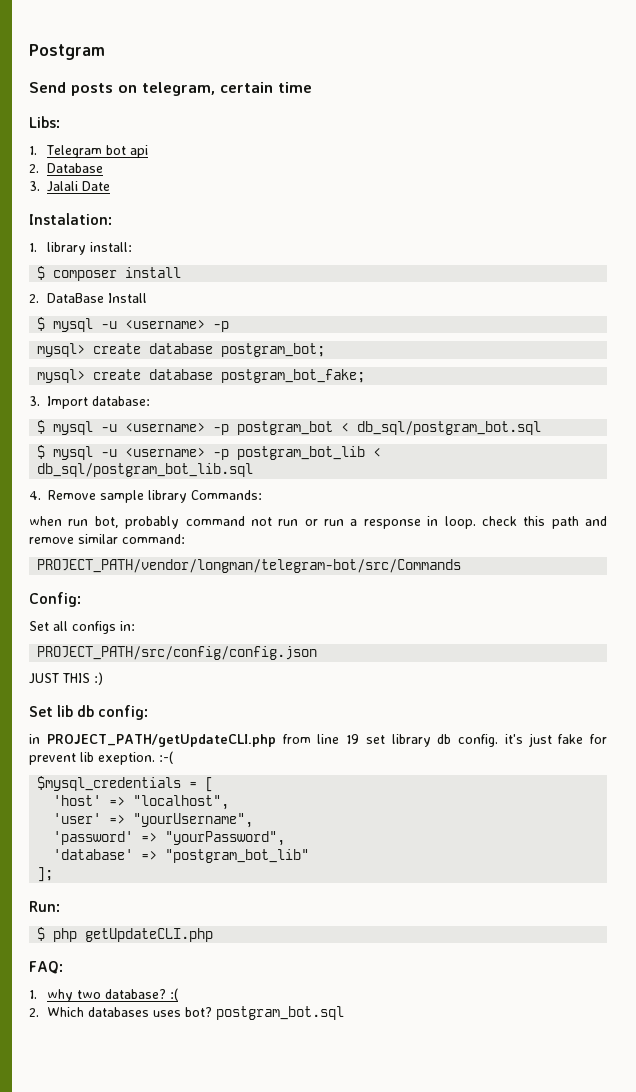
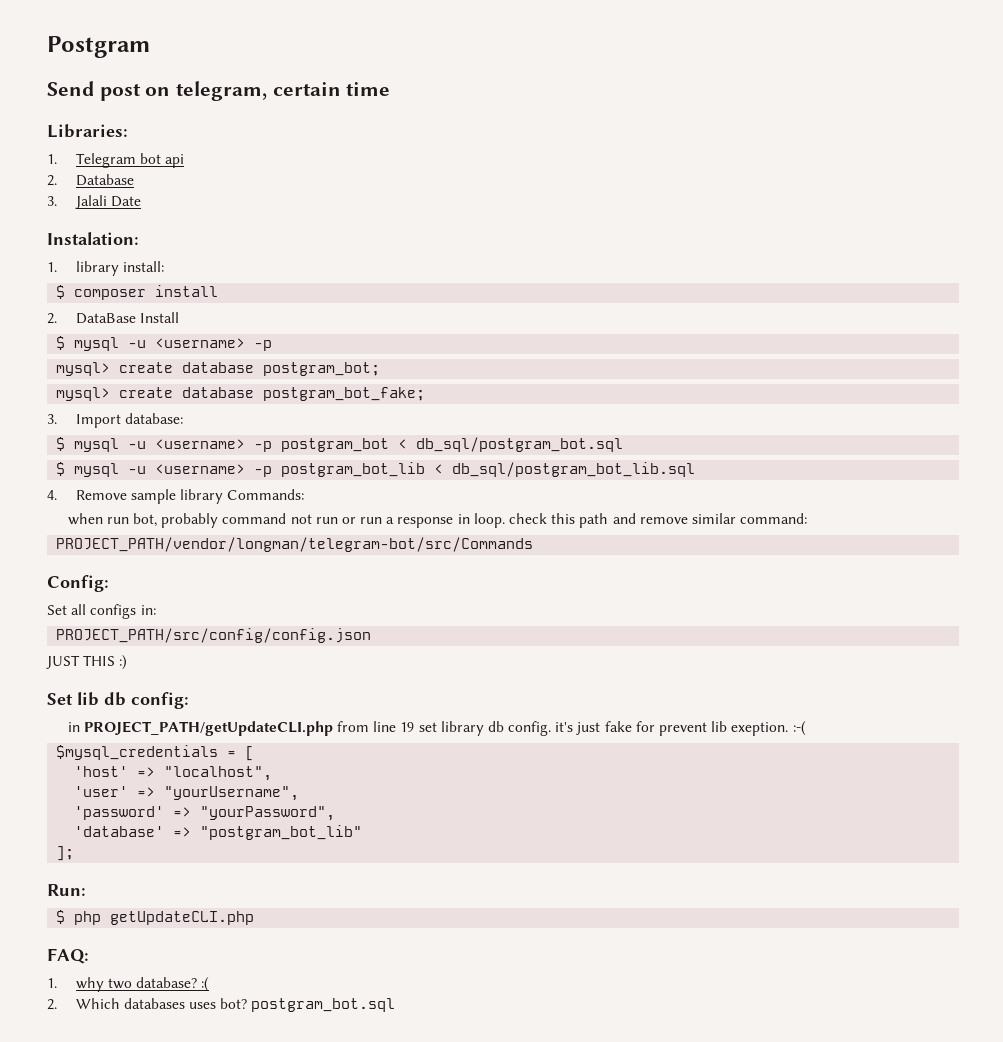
[71,83,113,96] posts -> [99,83,141,101] post
[29,116,60,128] Libs: -> [47,124,128,138] Libraries:

